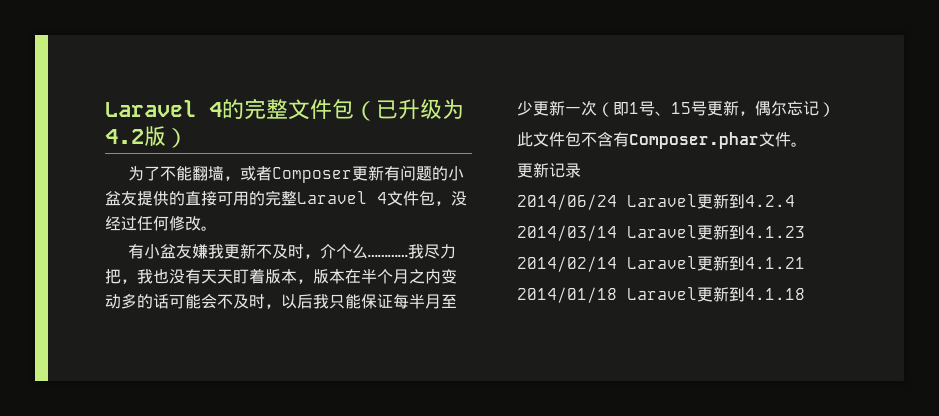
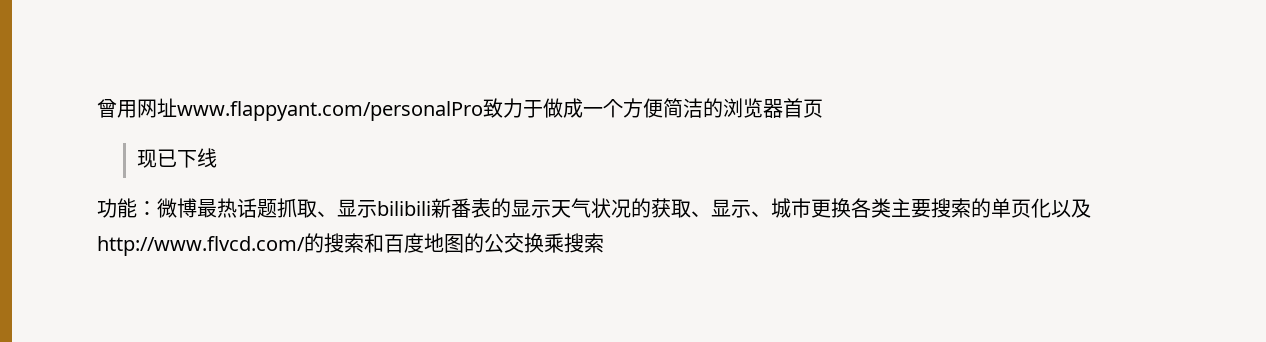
[105,98,464,121] [105,126,188,148] [128,165,465,183] [105,190,467,206] [105,215,217,231] [128,243,457,259] [105,268,457,284] [105,293,457,309] [517,100,835,117] [517,131,807,149] [517,162,581,178] [517,193,795,210] [517,224,805,241] [517,255,805,272] [517,286,805,303] Laravel 4的完整文件包（已升级为4.2版） // 为了不能翻墙，或者Composer更新有问题的小盆友提供的直接可用的完整Laravel 4文件包，没经过任何修改。 // 有小盆友嫌我更新不及时，介个么…………我尽力把，我也没有天天盯着版本，版本在半个月之内变动多的话可能会不及时，以后我只能保证每半月至少更新一次（即1号、15号更新，偶尔忘记） // 此文件包不含有Composer.phar文件。 // 更新记录 // 2014/06/24 Laravel更新到4.2.4 // 2014/03/14 Laravel更新到4.1.23 // 2014/02/14 Laravel更新到4.1.21 // 2014/01/18 Laravel更新到4.1.18 -> [97,98,823,121] [136,148,217,168] [97,198,1091,218] [97,233,604,256] 曾用网址www.flappyant.com/personalPro致力于做成一个方便简洁的浏览器首页 // 现已下线 // 功能：微博最热话题抓取、显示bilibili新番表的显示天气状况的获取、显示、城市更换各类主要搜索的单页化以及http://www.flvcd.com/的搜索和百度地图的公交换乘搜索

